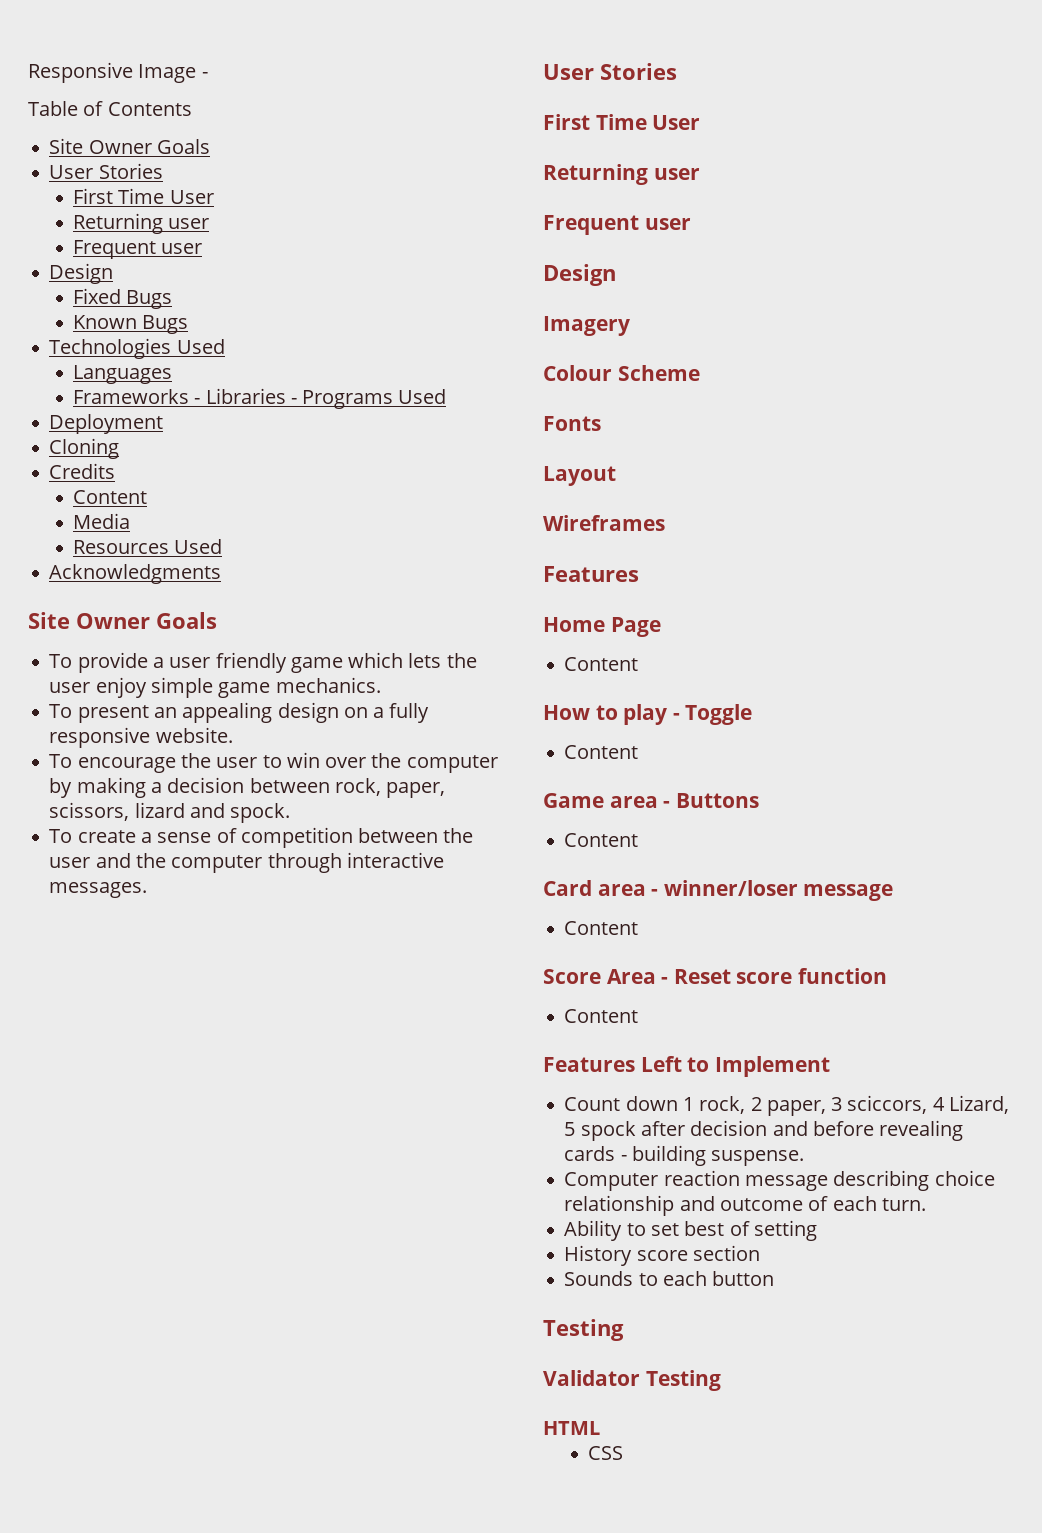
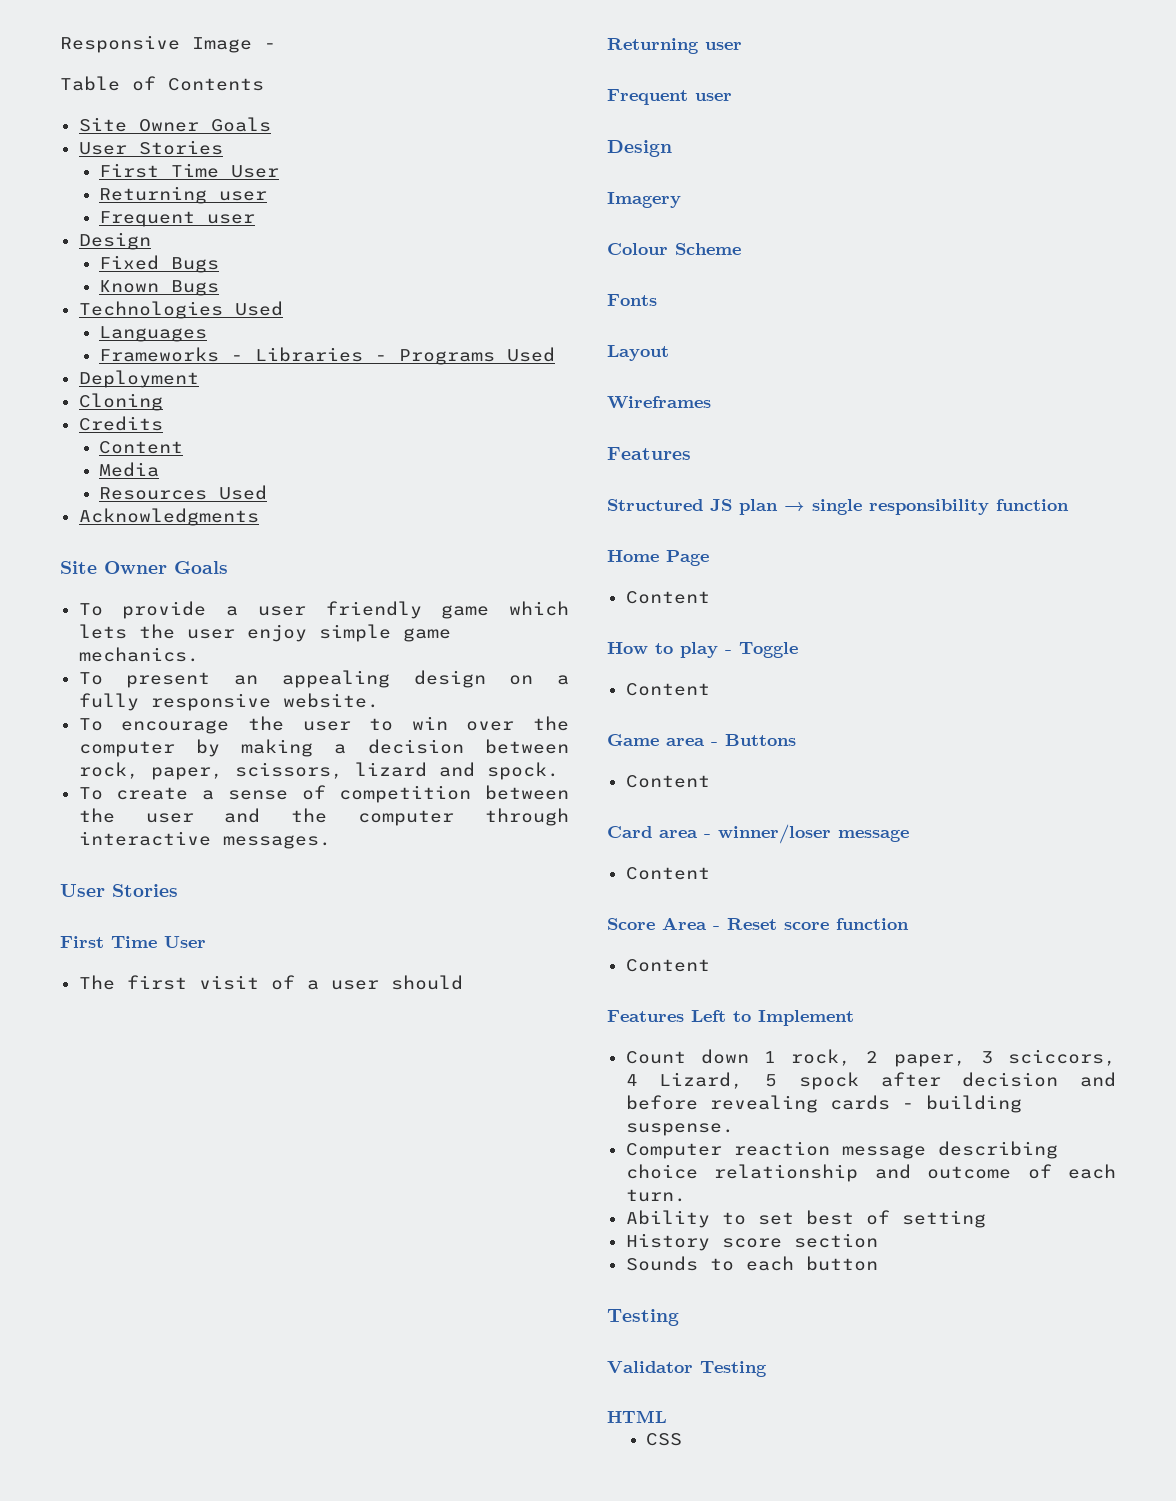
(701, 122) none -> [78,975,463,990] // The first visit of a user should
(639, 574) none -> [607,499,1069,515] // Structured JS plan → single responsibility function

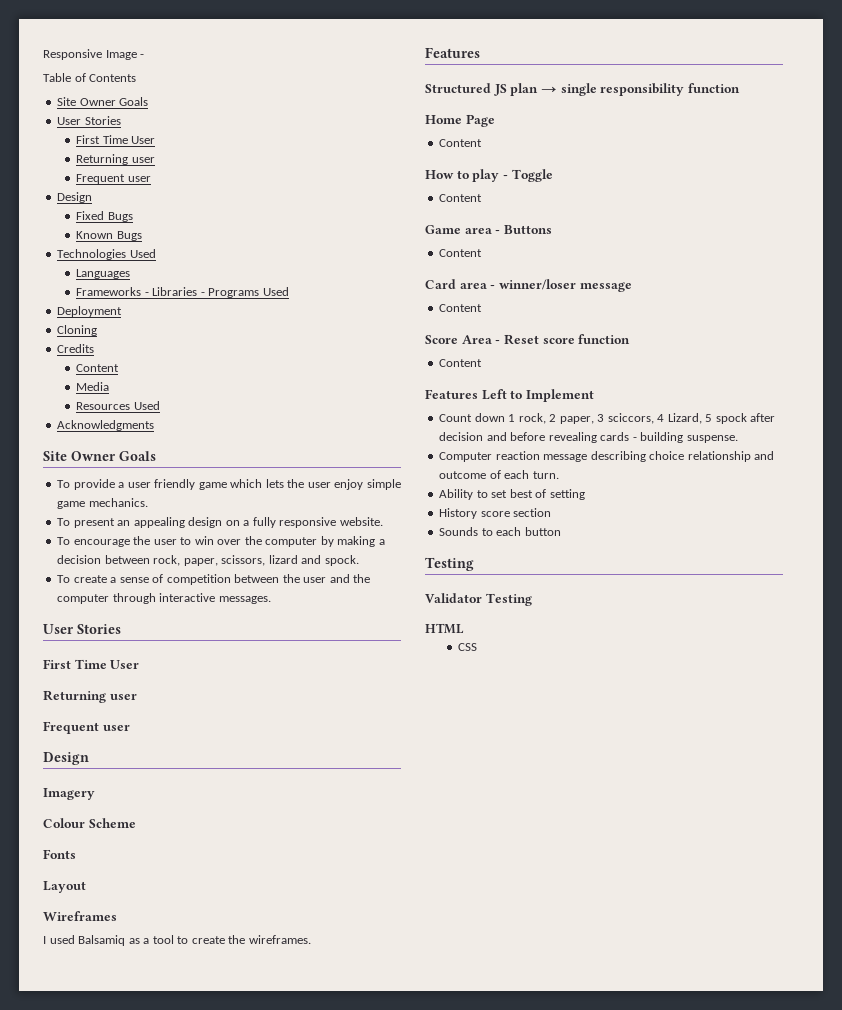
[78,975,463,990] // The first visit of a user should -> (140, 664) none
(711, 402) none -> [43,935,311,946] // I used Balsamiq as a tool to create the wireframes.

